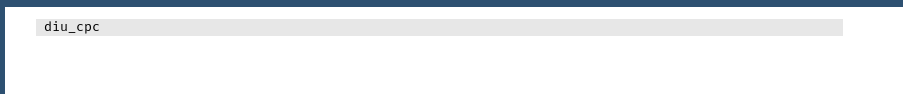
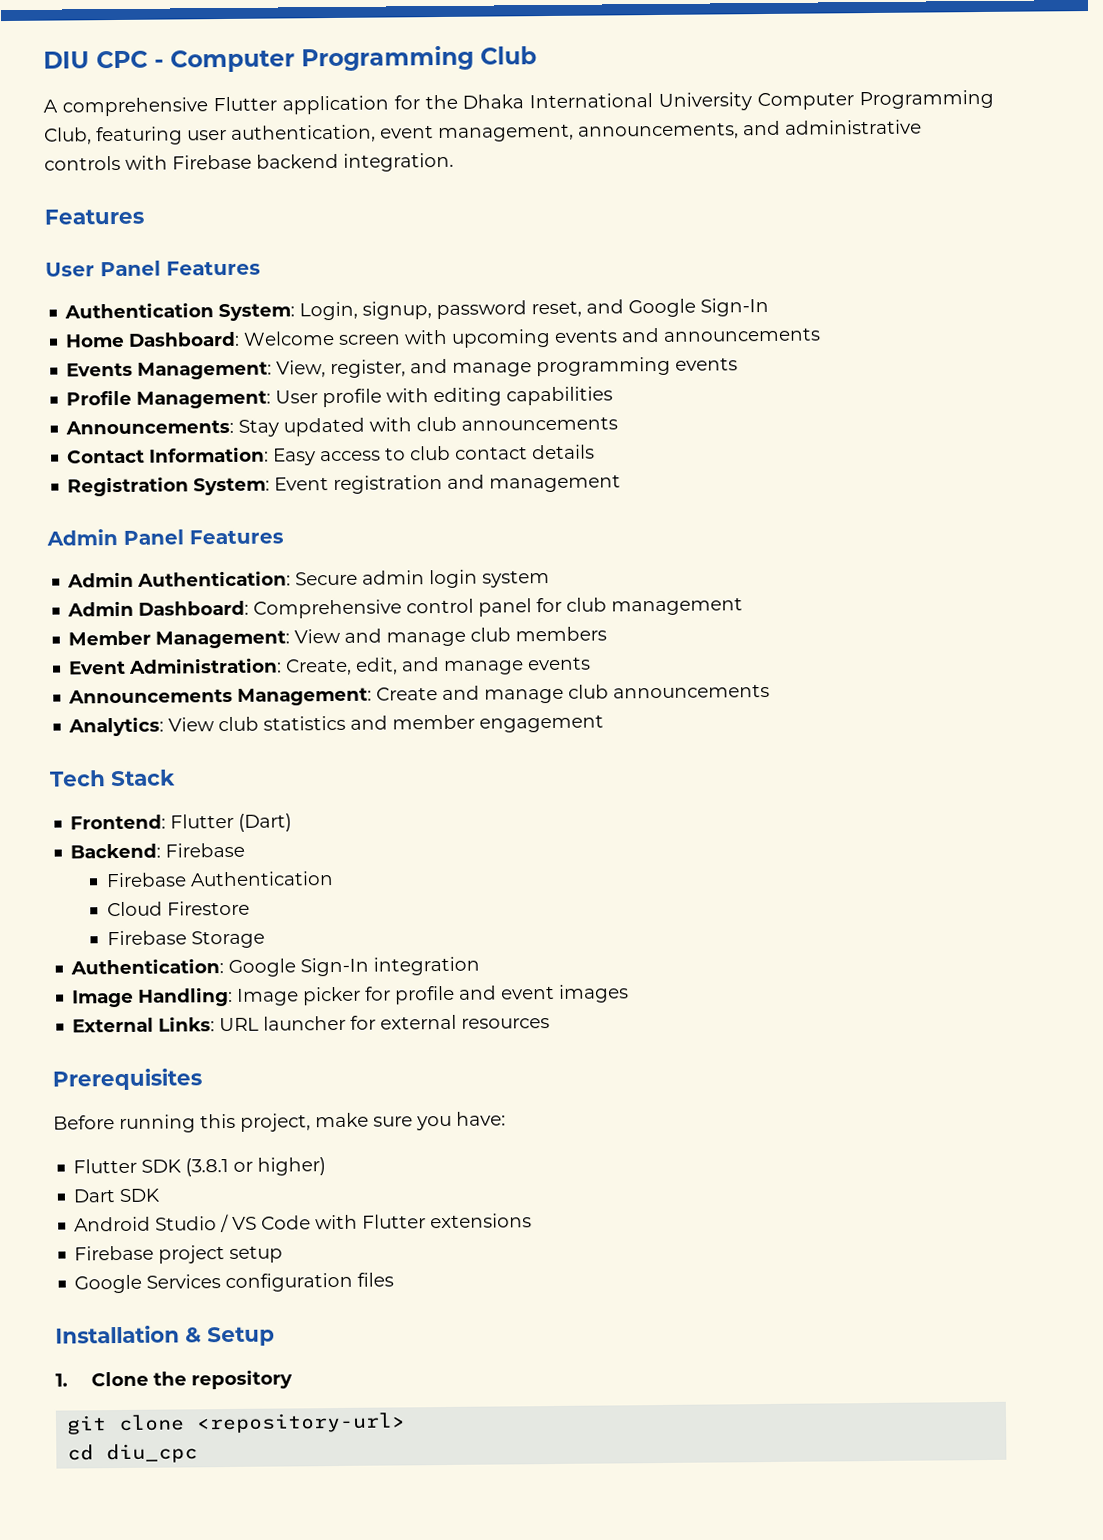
(44, 27) none -> [43,45,537,73] [43,89,994,117] [44,119,922,146] [44,152,454,172] [44,208,144,225] [45,260,261,277] [64,297,770,322] [65,327,822,348] [66,356,739,380] [66,386,614,409] [65,416,619,437] [67,444,596,466] [67,474,622,497] [46,529,284,546] [67,569,551,589] [67,597,744,619] [68,626,608,649] [68,656,592,676] [68,683,771,706] [68,714,605,737] [49,769,176,787] [70,813,293,832] [70,842,246,859] [106,871,335,888] [107,900,251,917] [107,930,266,949] [70,956,481,977] [72,984,630,1008] [72,1014,551,1033] [52,1068,202,1091] [53,1111,506,1134] [73,1157,327,1177] [73,1188,161,1203] [74,1213,533,1233] [74,1245,284,1264] [74,1272,395,1294] [55,1325,275,1347] [55,1369,293,1390] [66,1412,407,1435] [67,1444,95,1461] DIU CPC - Computer Programming Club // A comprehensive Flutter application for the Dhaka International University Computer Programming Club, featuring user authentication, event management, announcements, and administrative controls with Firebase backend integration. // Features // User Panel Features // Authentication System: Login, signup, password reset, and Google Sign-In // Home Dashboard: Welcome screen with upcoming events and announcements // Events Management: View, register, and manage programming events // Profile Management: User profile with editing capabilities // Announcements: Stay updated with club announcements // Contact Information: Easy access to club contact details // Registration System: Event registration and management // Admin Panel Features // Admin Authentication: Secure admin login system // Admin Dashboard: Comprehensive control panel for club management // Member Management: View and manage club members // Event Administration: Create, edit, and manage events // Announcements Management: Create and manage club announcements // Analytics: View club statistics and member engagement // Tech Stack // Frontend: Flutter (Dart) // Backend: Firebase // Firebase Authentication // Cloud Firestore // Firebase Storage // Authentication: Google Sign-In integration // Image Handling: Image picker for profile and event images // External Links: URL launcher for external resources // Prerequisites // Before running this project, make sure you have: // Flutter SDK (3.8.1 or higher) // Dart SDK // Android Studio / VS Code with Flutter extensions // Firebase project setup // Google Services configuration files // Installation & Setup // 1. Clone the repository // git clone <repository-url> // cd

